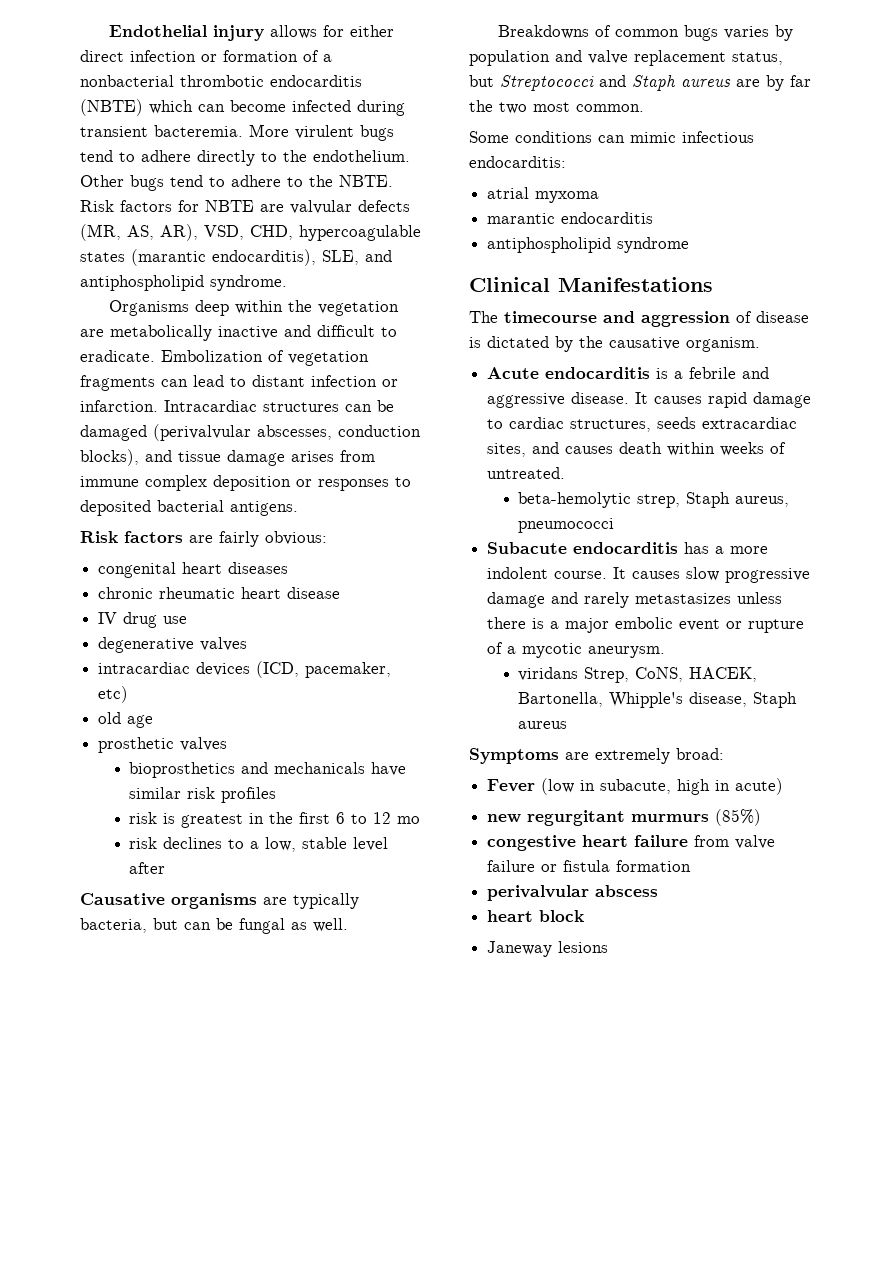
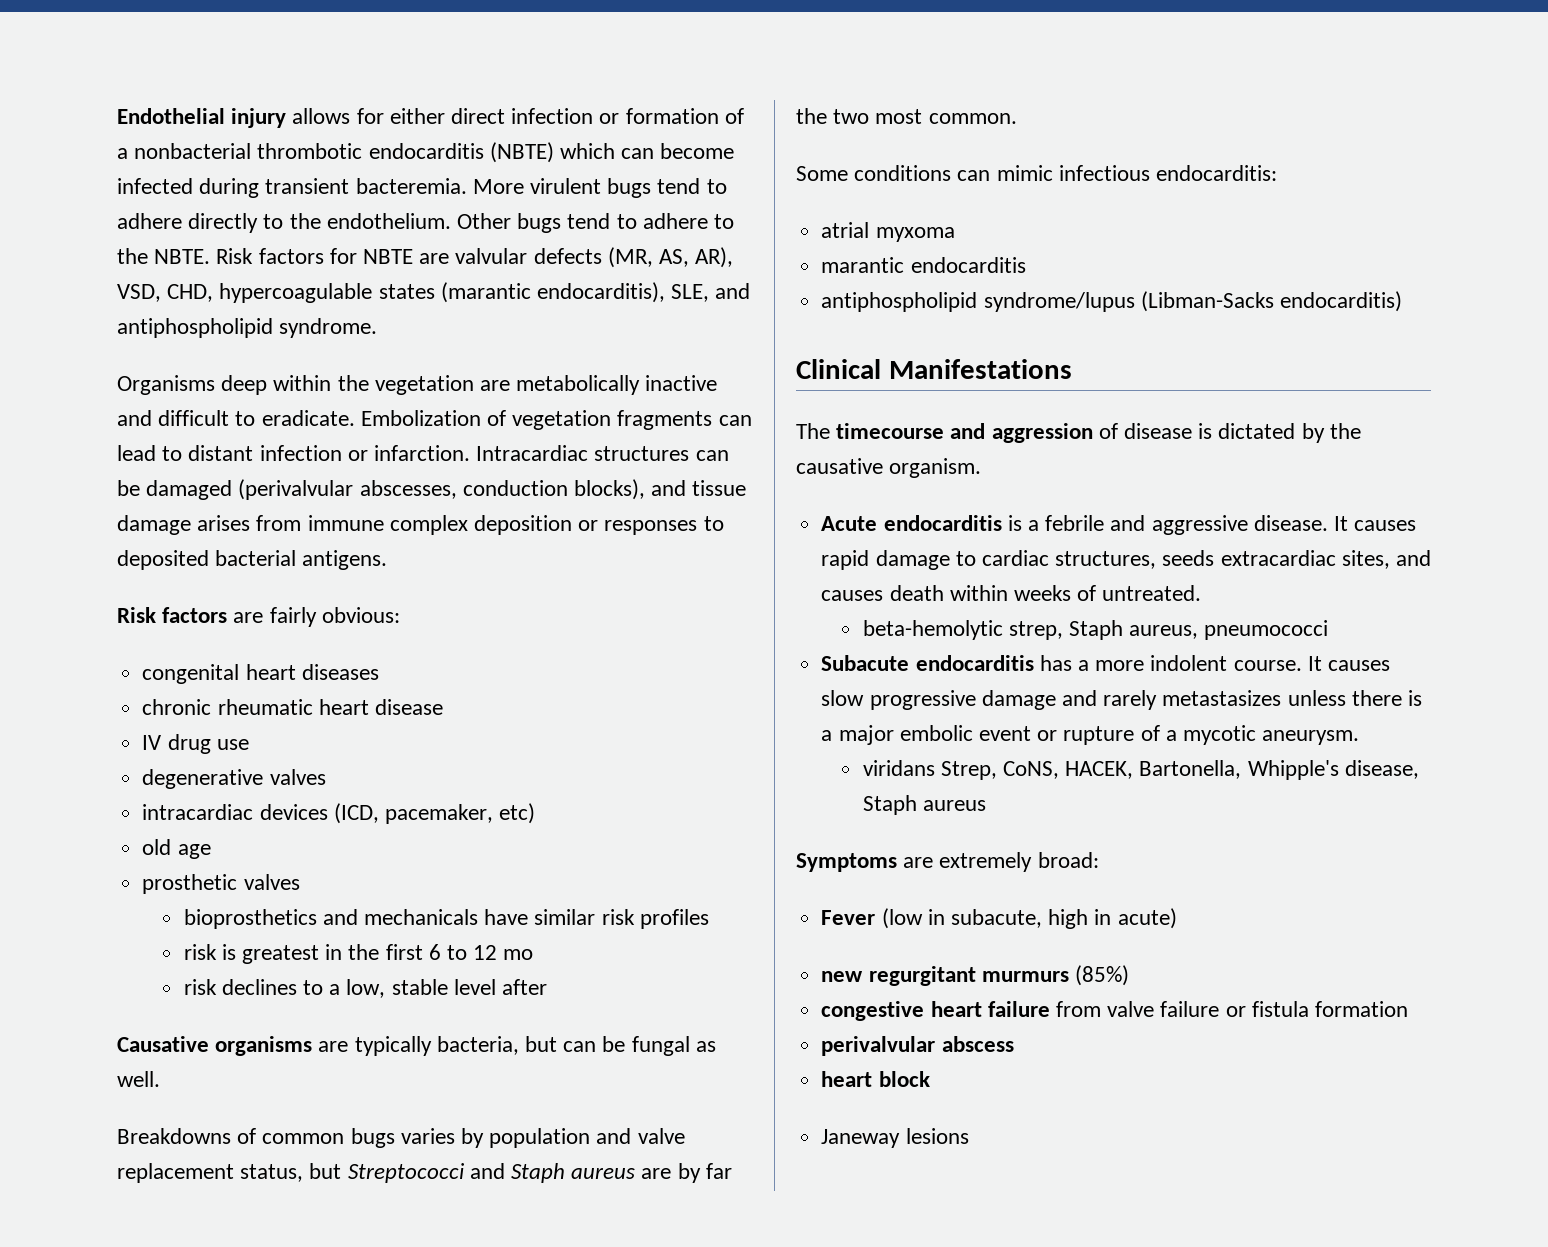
[617,237,690,253] syndrome -> [983,291,1402,312] syndrome/lupus (Libman-Sacks endocarditis)

